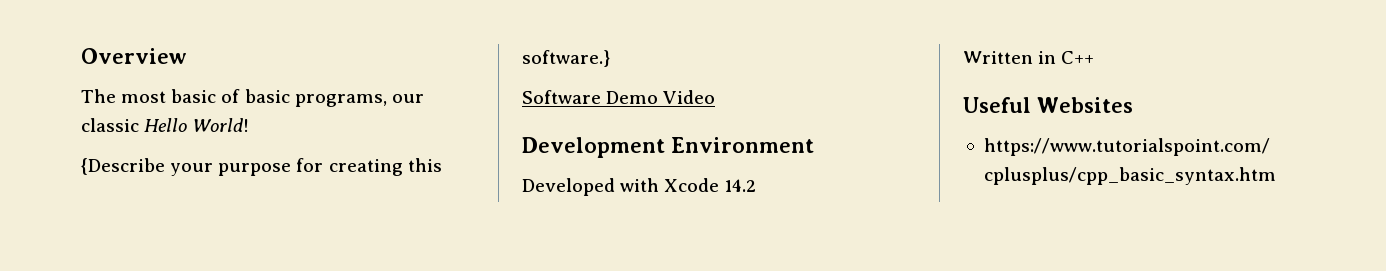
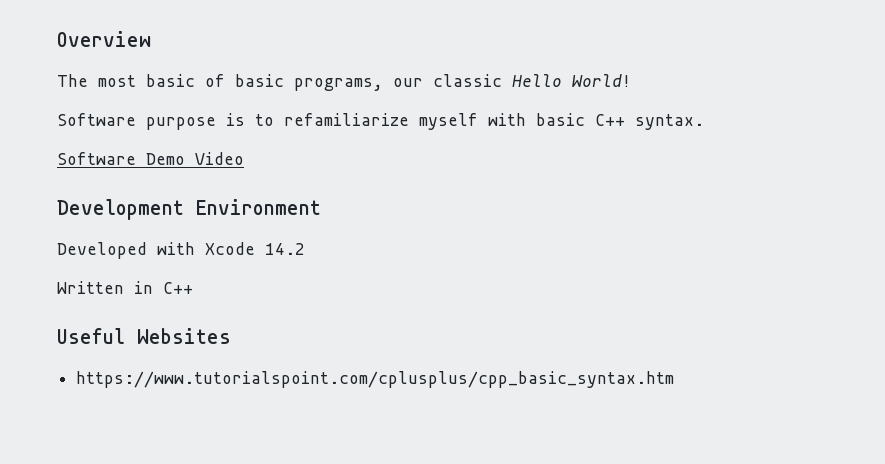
[81,158,442,176] [522,50,610,67] {Describe your purpose for creating this software.} -> [57,113,704,130] Software purpose is to refamiliarize myself with basic C++ syntax.

